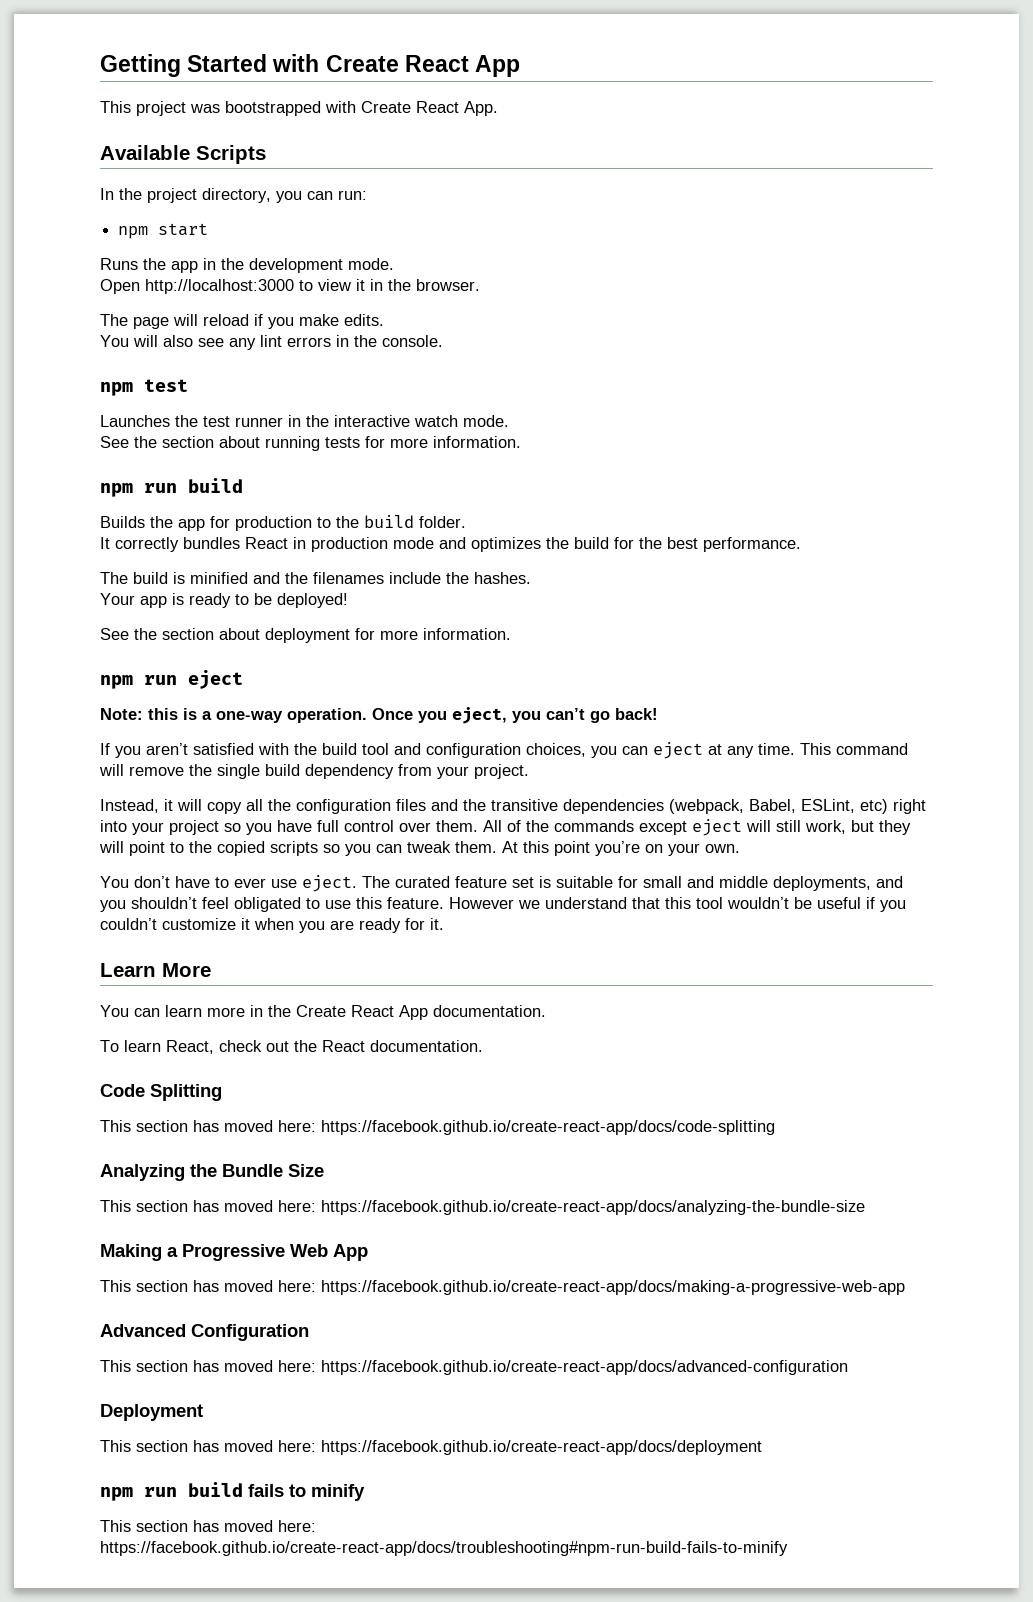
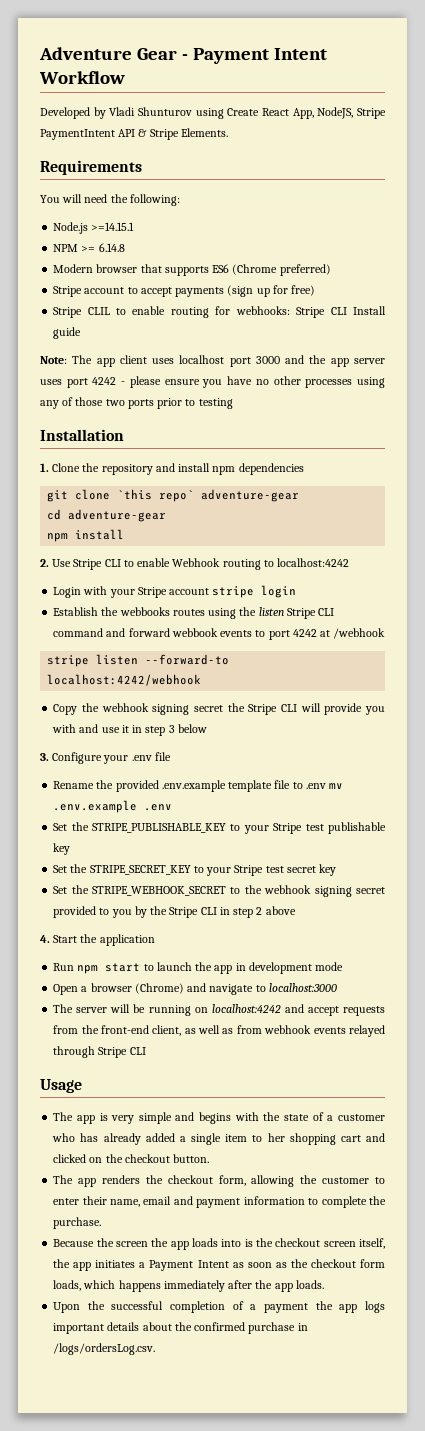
[100,54,521,77] [100,101,498,116] [100,145,266,164] [100,188,367,203] Getting Started with Create React App // This project was bootstrapped with Create React App. // Available Scripts // In the project directory, you can run: // -> [39,47,327,64] [39,71,125,84] [40,107,386,119] [40,128,228,140] [40,160,142,175] [40,194,180,206] [53,222,135,234] [53,243,125,252] [53,264,331,276] [53,285,316,297] [53,306,386,318] [53,327,82,339] [40,355,385,367] [40,376,385,388] [40,397,233,409] [40,429,124,441] [40,463,304,475] [47,489,300,502] [47,509,167,522] [47,529,125,542] [40,558,350,570] [53,585,297,598] [53,607,335,619] [53,628,386,640] [47,654,230,667] [47,674,202,686] [53,703,386,715] [52,724,207,736] [40,752,171,764] [53,780,344,792] [53,800,173,813] [53,822,386,834] [53,843,71,855] [53,864,337,876] [53,885,385,897] [53,906,296,918] [40,934,155,946] [53,963,75,971] Adventure Gear - Payment Intent Workflow // Developed by Vladi Shunturov using Create React App, NodeJS, Stripe PaymentIntent API & Stripe Elements. // Requirements // You will need the following: // Node.js >=14.15.1 // NPM >= 6.14.8 // Modern browser that supports ES6 (Chrome preferred) // Stripe account to accept payments (sign up for free) // Stripe CLIL to enable routing for webhooks: Stripe CLI Install guide // Note: The app client uses localhost port 3000 and the app server uses port 4242 - please ensure you have no other processes using any of those two ports prior to testing // Installation // 1. Clone the repository and install npm dependencies // git clone `this repo` adventure-gear // cd adventure-gear // npm install // 2. Use Stripe CLI to enable Webhook routing to localhost:4242 // Login with your Stripe account stripe login // Establish the webbooks routes using the listen Stripe CLI command and forward webbook events to port 4242 at /webhook // stripe listen --forward-to localhost:4242/webhook // Copy the webhook signing secret the Stripe CLI will provide you with and use it in step 3 below // 3. Configure your .env file // Rename the provided .env.example template file to .env mv .env.example .env // Set the STRIPE_PUBLISHABLE_KEY to your Stripe test publishable key // Set the STRIPE_SECRET_KEY to your Stripe test secret key // Set the STRIPE_WEBHOOK_SECRET to the webhook signing secret provided to you by the Stripe CLI in step 2 above // 4. Start the application // Run
[100,258,138,270] // Runs -> [143,962,192,971] to launch
[221,258,394,273] [100,279,480,294] [100,314,384,329] [100,335,443,350] [100,379,188,396] [100,415,509,427] [100,436,521,451] [100,478,243,497] [100,515,466,531] [100,537,801,552] [100,572,531,584] [100,593,348,608] [100,628,511,643] [100,670,243,689] [100,707,658,724] [100,742,908,759] [99,764,529,779] [100,799,926,814] [100,819,911,836] [99,841,740,856] [100,875,903,892] [100,897,906,912] [100,918,444,933] [100,963,211,977] [100,1005,546,1020] [100,1040,483,1054] [100,1084,222,1101] [100,1120,775,1135] [100,1164,324,1181] [100,1200,865,1215] [100,1244,368,1261] [100,1280,905,1295] [100,1324,309,1341] [100,1360,848,1375] [100,1404,203,1421] [100,1440,762,1455] [100,1482,365,1501] [100,1520,316,1532] [100,1541,788,1556] the development mode. // Open http://localhost:3000 to view it in the browser. // The page will reload if you make edits. // You will also see any lint errors in the console. // npm test // Launches the test runner in the interactive watch mode. // See the section about running tests for more information. // npm run build // Builds the app for production to the build folder. // It correctly bundles React in production mode and optimizes the build for the best performance. // The build is minified and the filenames include the hashes. // Your app is ready to be deployed! // See the section about deployment for more information. // npm run eject // Note: this is a one-way operation. Once you eject, you can’t go back! // If you aren’t satisfied with the build tool and configuration choices, you can eject at any time. This command will remove the single build dependency from your project. // Instead, it will copy all the configuration files and the transitive dependencies (webpack, Babel, ESLint, etc) right into your project so you have full control over them. All of the commands except eject will still work, but they will point to the copied scripts so you can tweak them. At this point you’re on your own. // You don’t have to ever use eject. The curated feature set is suitable for small and middle deployments, and you shouldn’t feel obligated to use this feature. However we understand that this tool wouldn’t be useful if you couldn’t customize it when you are ready for it. // Learn More // You can learn more in the Create React App documentation. // To learn React, check out the React documentation. // Code Splitting // This section has moved here: https://facebook.github.io/create-react-app/docs/code-splitting // Analyzing the Bundle Size // This section has moved here: https://facebook.github.io/create-react-app/docs/analyzing-the-bundle-size // Making a Progressive Web App // This section has moved here: https://facebook.github.io/create-react-app/docs/making-a-progressive-web-app // Advanced Configuration // This section has moved here: https://facebook.github.io/create-react-app/docs/advanced-configuration // Deployment // This section has moved here: https://facebook.github.io/create-react-app/docs/deployment // npm run build fails to minify // This section has moved here: https://facebook.github.io/create-react-app/docs/troubleshooting#npm-run-build-fails-to-minify -> [248,962,344,974] [53,983,337,995] [53,1004,385,1016] [53,1025,385,1037] [53,1046,146,1058] [40,1079,82,1093] [53,1112,385,1124] [52,1133,385,1145] [53,1154,210,1163] [53,1175,385,1187] [53,1196,386,1208] [53,1217,102,1229] [53,1238,385,1250] [53,1259,385,1271] [53,1280,324,1292] [53,1301,385,1313] [53,1322,308,1334] [53,1343,156,1355] development mode // Open a browser (Chrome) and navigate to localhost:3000 // The server will be running on localhost:4242 and accept requests from the front-end client, as well as from webhook events relayed through Stripe CLI // Usage // The app is very simple and begins with the state of a customer who has already added a single item to her shopping cart and clicked on the checkout button. // The app renders the checkout form, allowing the customer to enter their name, email and payment information to complete the purchase. // Because the screen the app loads into is the checkout screen itself, the app initiates a Payment Intent as soon as the checkout form loads, which happens immediately after the app loads. // Upon the successful completion of a payment the app logs important details about the confirmed purchase in /logs/ordersLog.csv.

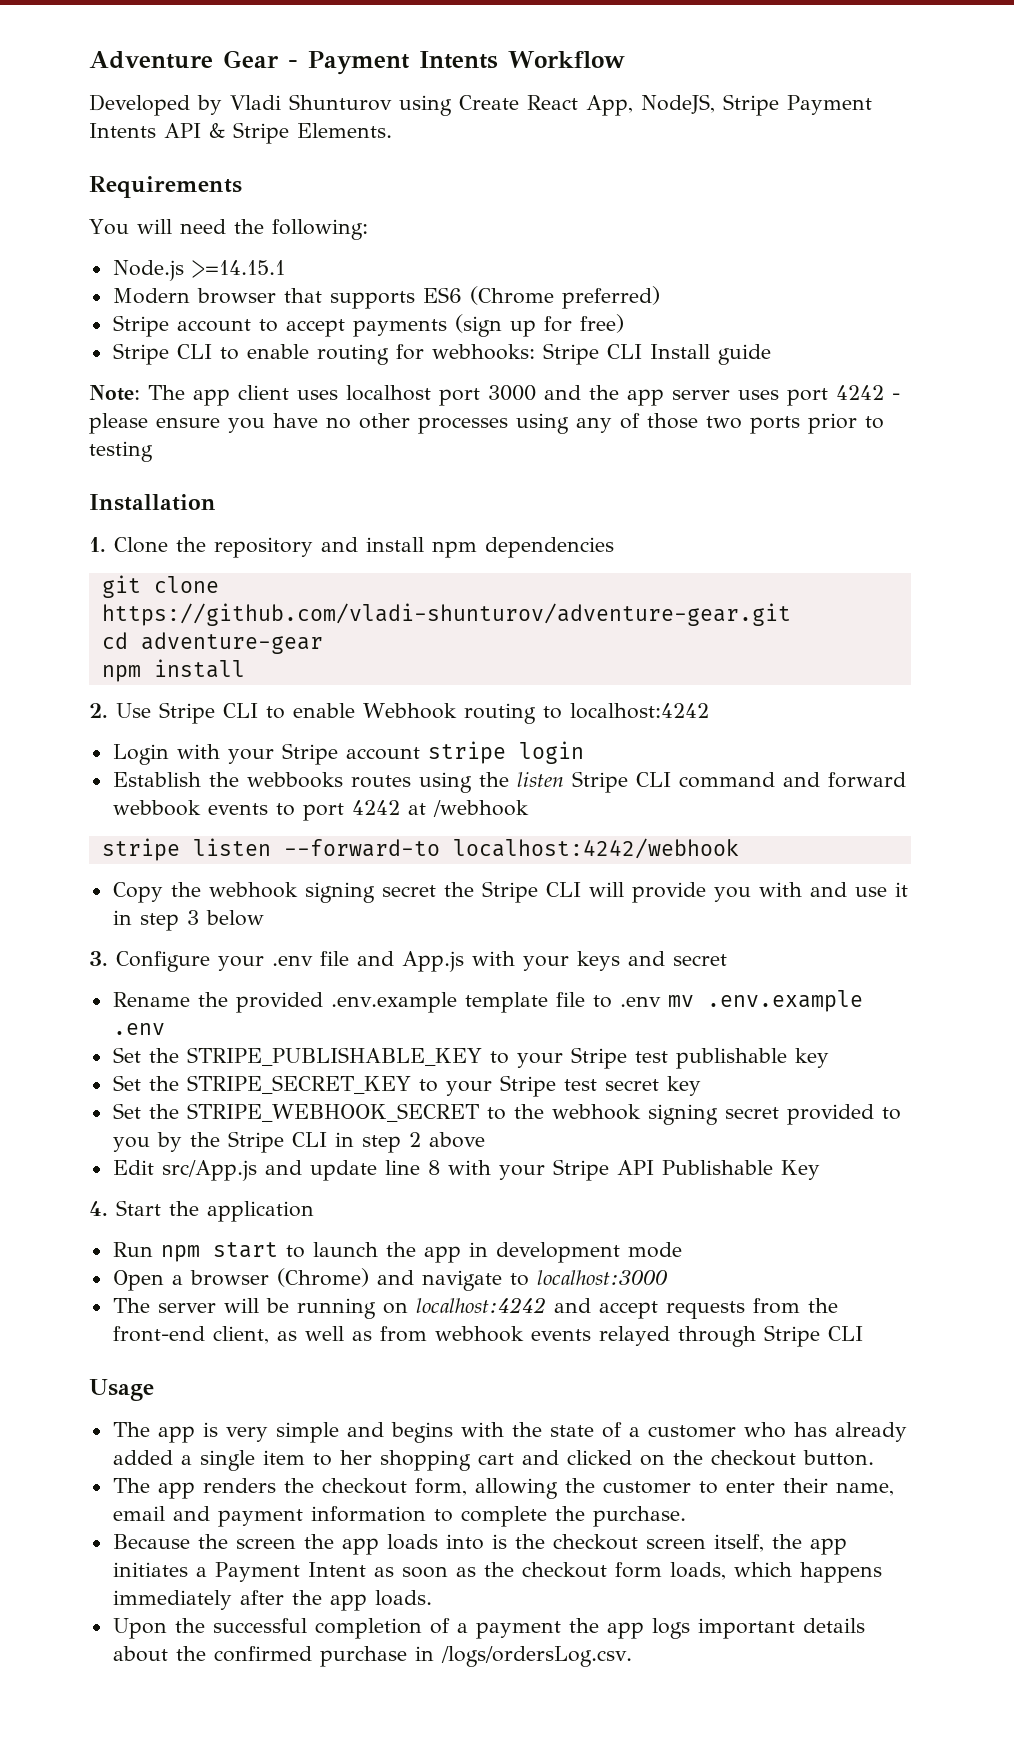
[273,48,327,60] Intent -> [418,51,498,69] Intents
[40,129,115,140] PaymentIntent -> [787,95,872,115] [89,123,156,138] Payment Intents
[53,243,125,252] // NPM >= 6.14.8 -> (285, 269) none
[87,307,110,315] CLIL -> [176,344,212,359] CLI
[117,489,300,502] `this repo` adventure-gear -> [101,603,791,626] https://github.com/vladi-shunturov/adventure-gear.git
(171, 756) none -> [357,951,727,972] and App.js with your keys and secret
(296, 910) none -> [112,1159,820,1181] // Edit src/App.js and update line 8 with your Stripe API Publishable Key

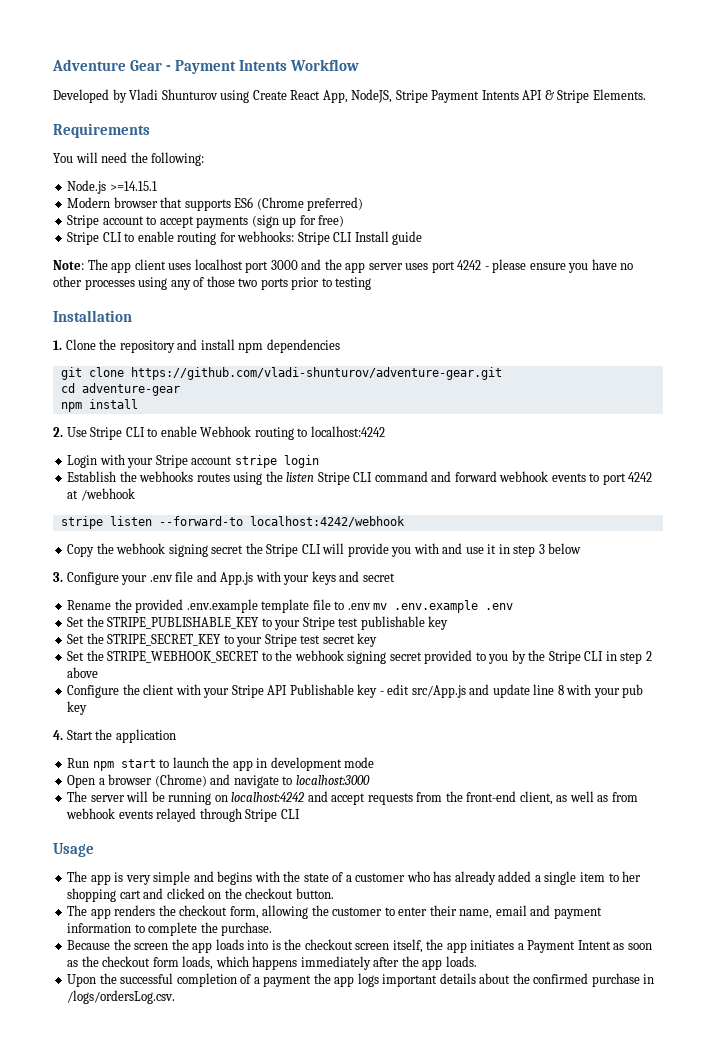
[246,772,343,788] webbooks -> [139,471,194,482] webhooks
[112,800,201,816] webbook -> [499,471,549,482] webhook
[112,1160,154,1175] Edit -> [67,684,410,698] Configure the client with your Stripe API Publishable key - edit
[552,1159,820,1181] Stripe API Publishable Key -> [622,684,644,698] [67,701,88,715] pub key

